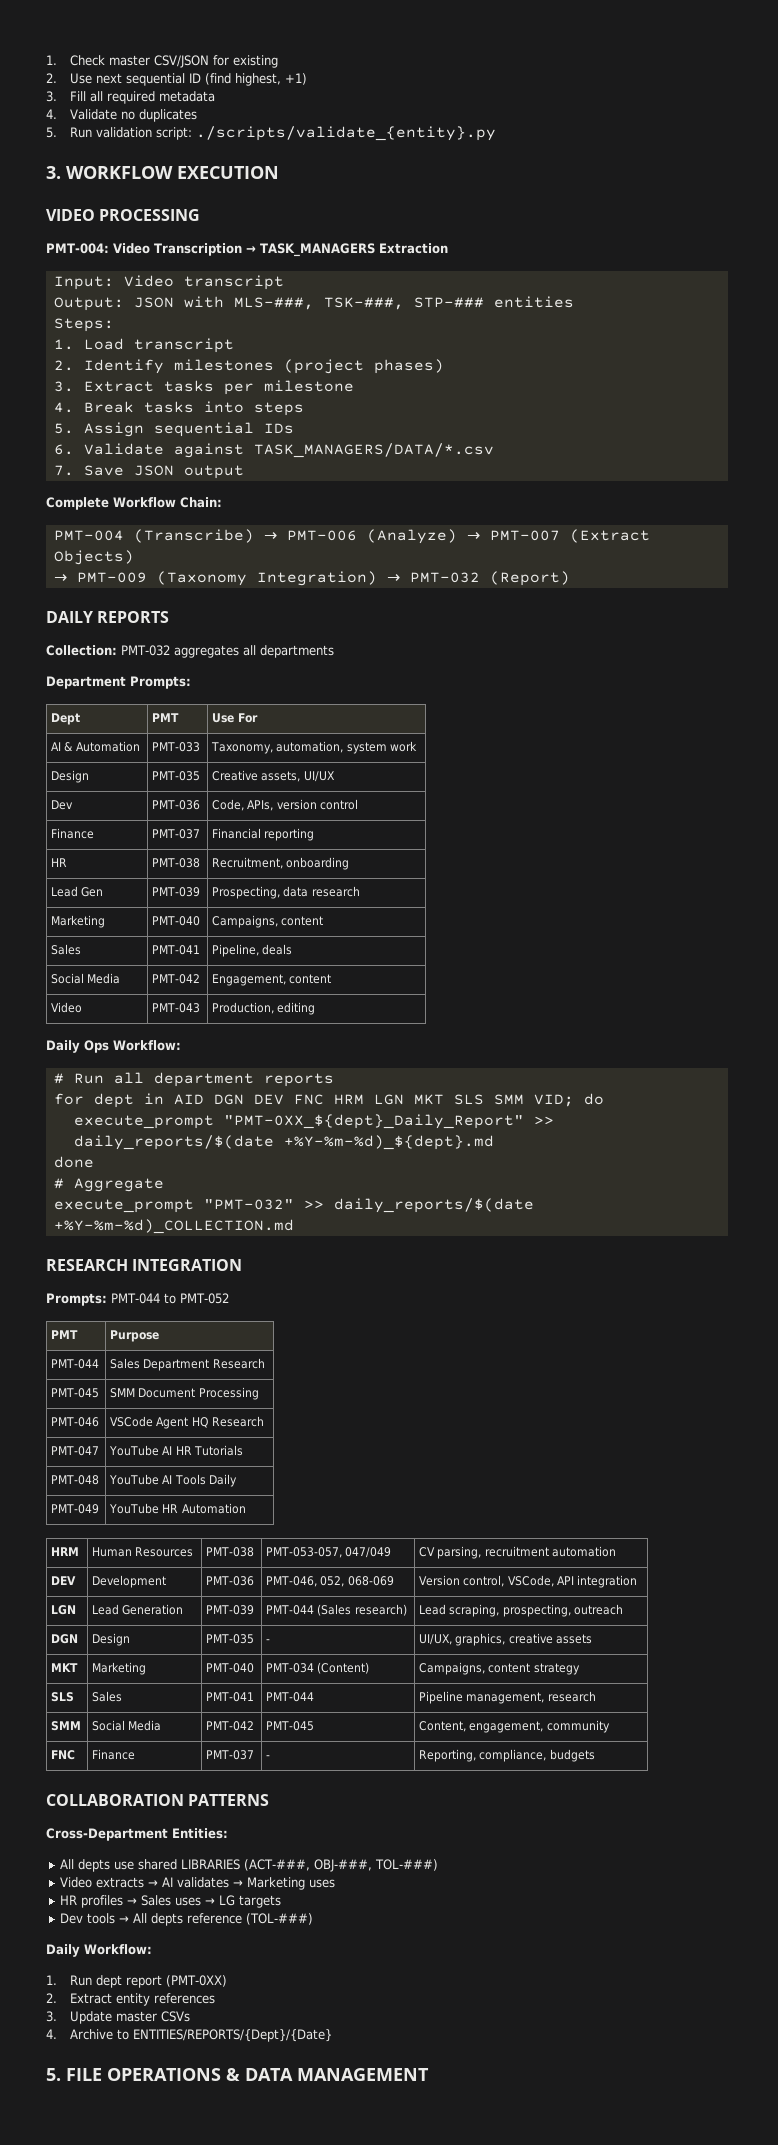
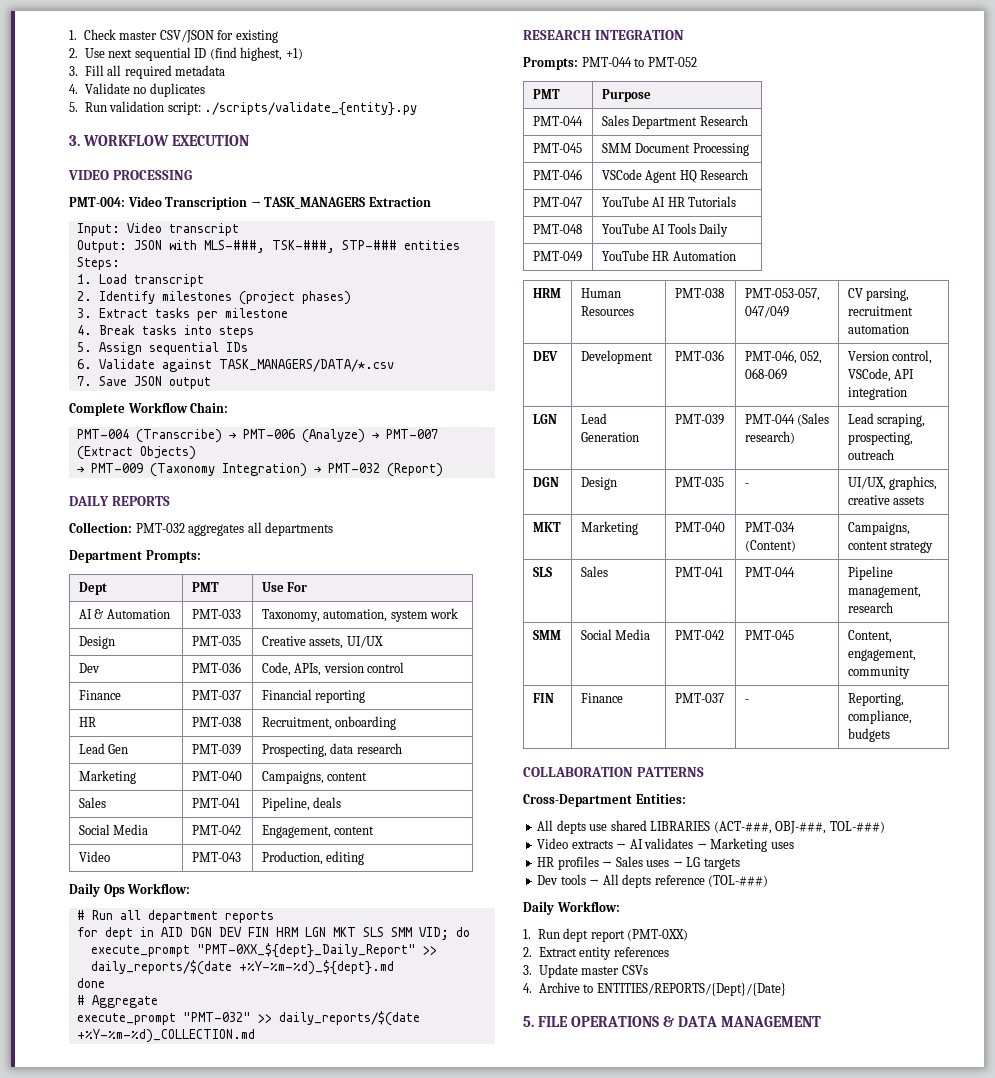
[293,1094,324,1105] FNC -> [247,927,269,937] FIN
[51,1750,76,1760] FNC -> [532,693,554,703] FIN

